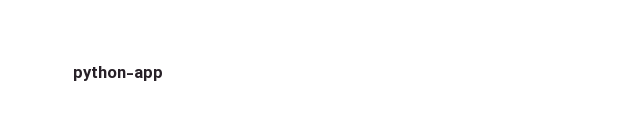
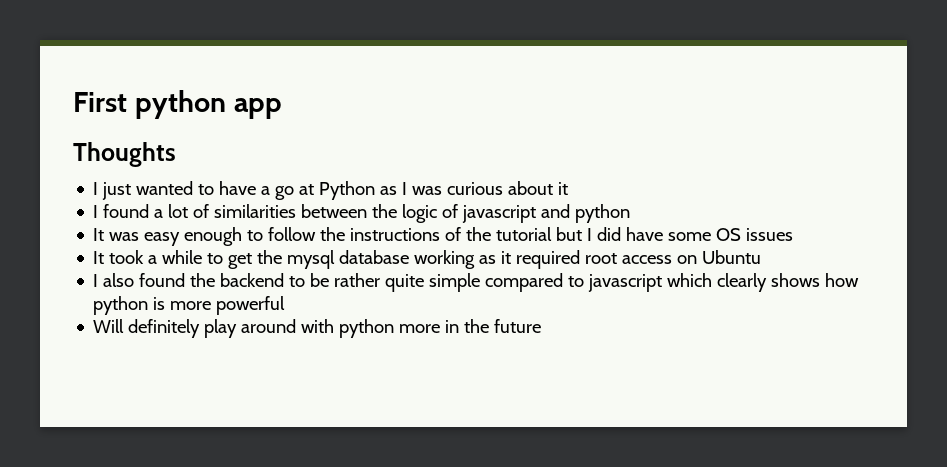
[73,66,163,81] python-app -> [73,90,282,119] [73,142,176,167] [93,181,569,200] [93,204,631,223] [93,227,794,246] [93,250,762,269] [93,273,860,292] [93,296,286,315] [93,319,542,338] First python app // Thoughts // I just wanted to have a go at Python as I was curious about it // I found a lot of similarities between the logic of javascript and python // It was easy enough to follow the instructions of the tutorial but I did have some OS issues // It took a while to get the mysql database working as it required root access on Ubuntu // I also found the backend to be rather quite simple compared to javascript which clearly shows how python is more powerful // Will definitely play around with python more in the future

